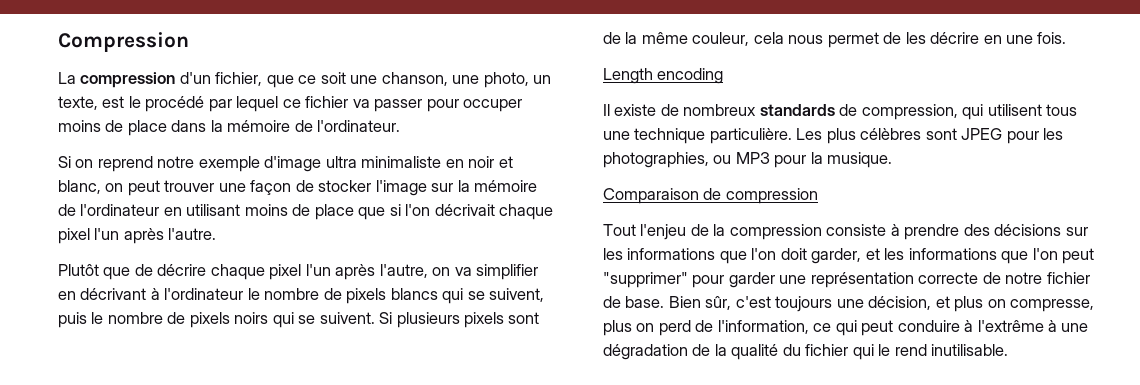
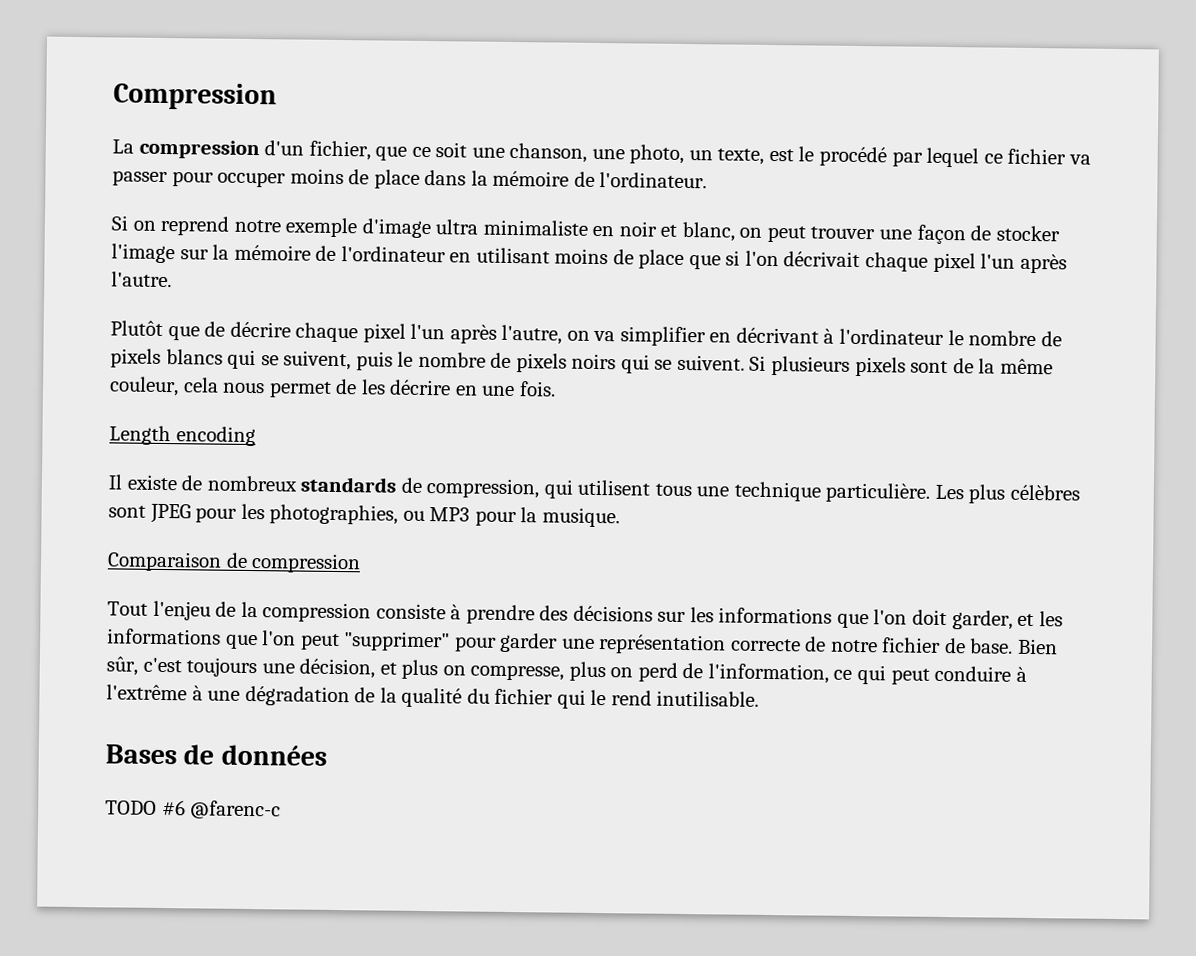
(1009, 350) none -> [105,744,327,766] [105,799,282,820] // Bases de données // TODO #6 @farenc-c

